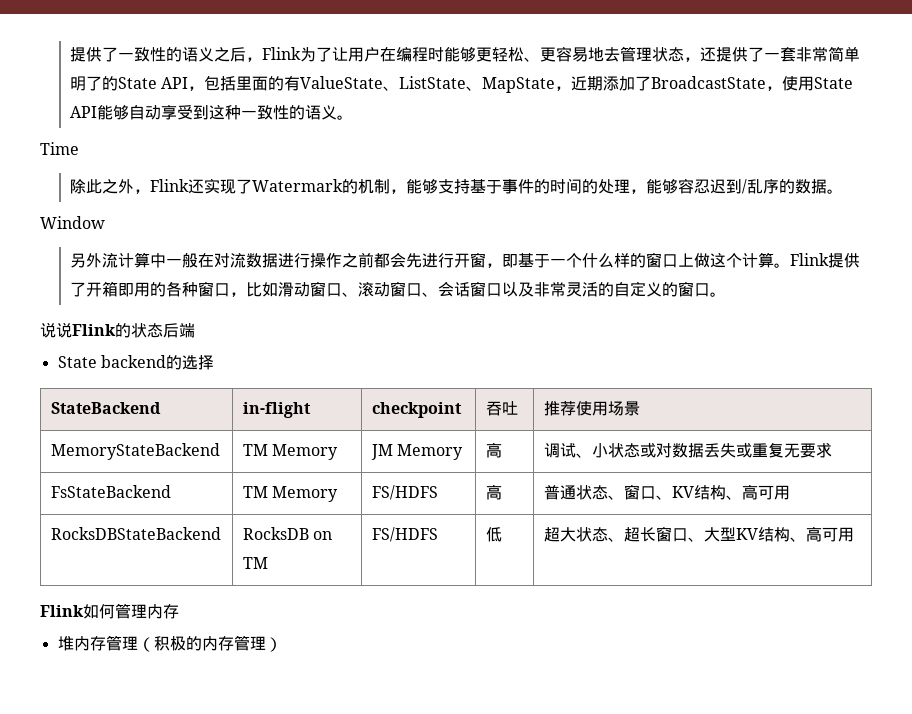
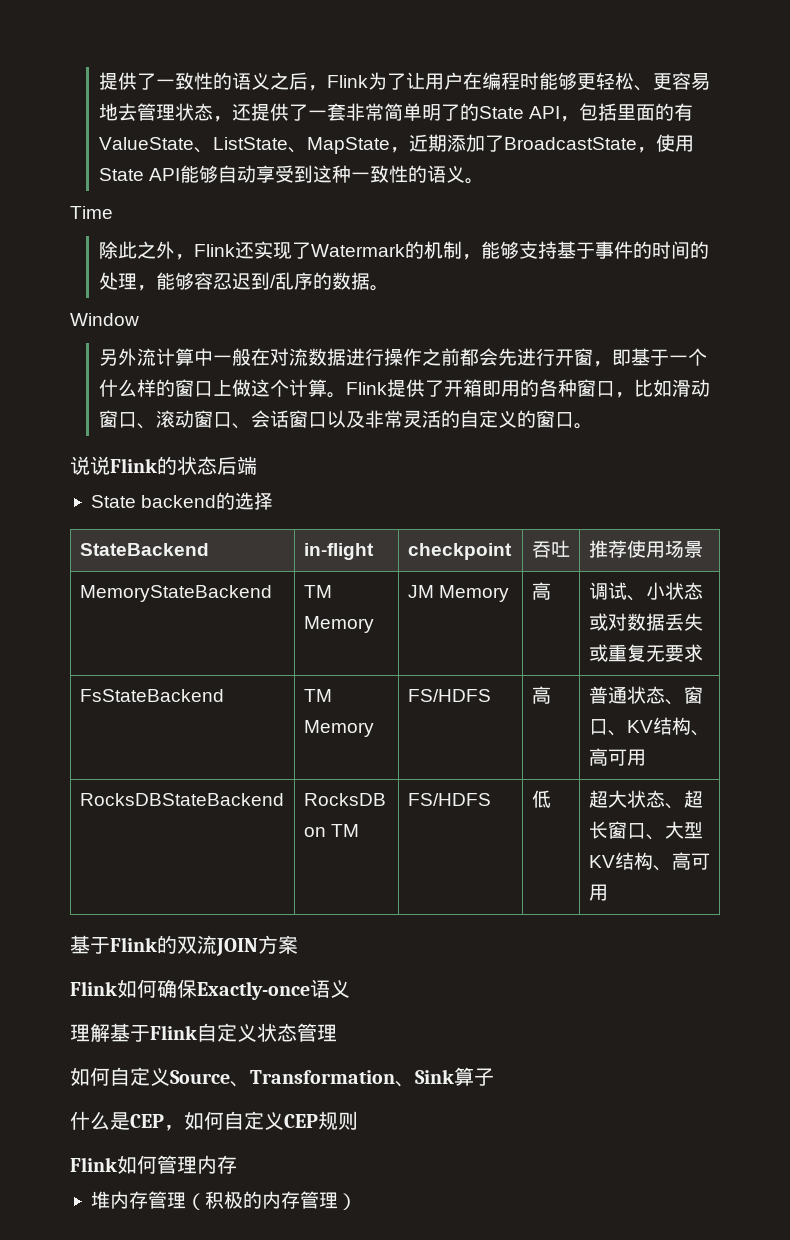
(854, 534) none -> [70,935,298,956] [70,979,350,1000] [70,1023,337,1042] [70,1067,494,1087] [70,1111,358,1131] // 基于Flink的双流JOIN方案 // Flink如何确保Exactly-once语义 // 理解基于Flink自定义状态管理 // 如何自定义Source、Transformation、Sink算子 // 什么是CEP，如何自定义CEP规则

